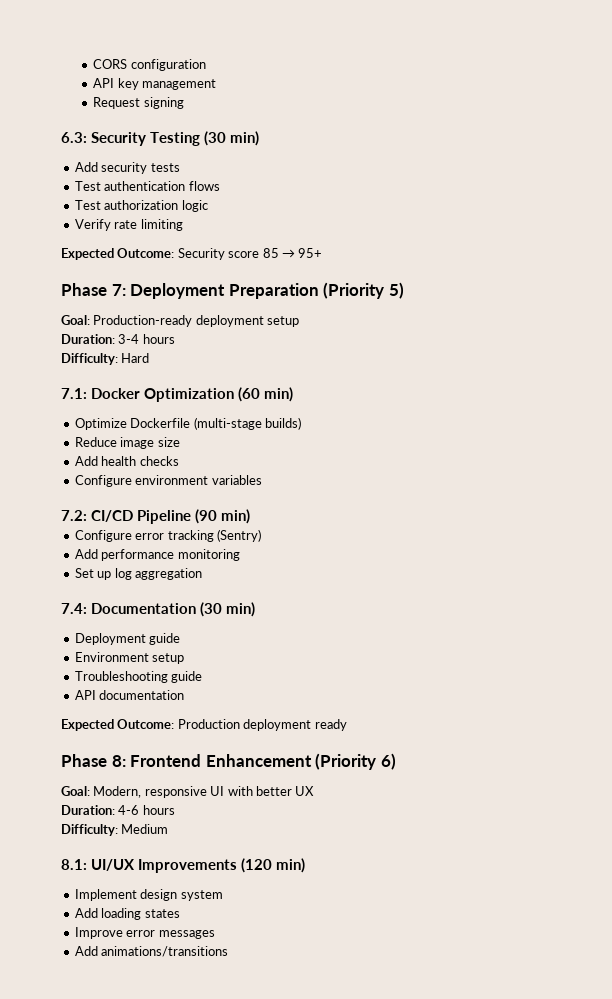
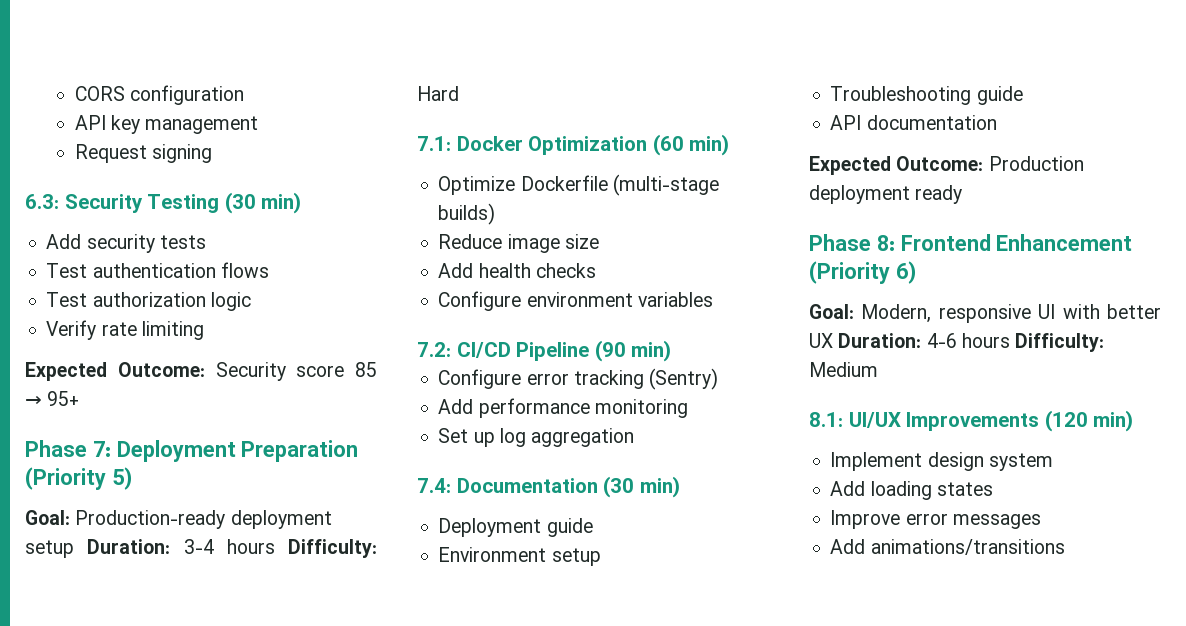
(300, 321) // -> (74, 549) none
(175, 339) // -> (275, 546) none
(315, 791) // -> (833, 340) none
(175, 810) // -> (1010, 340) none

